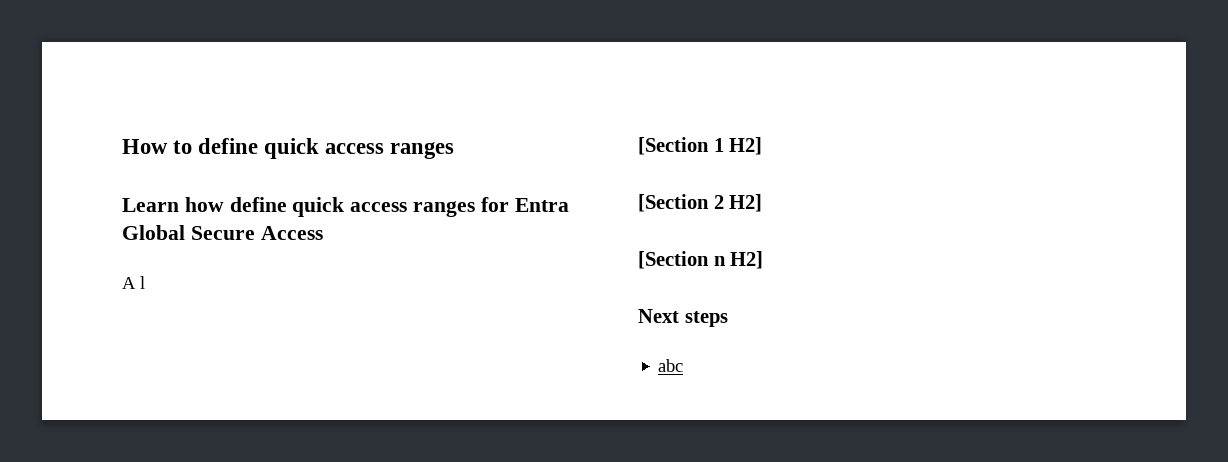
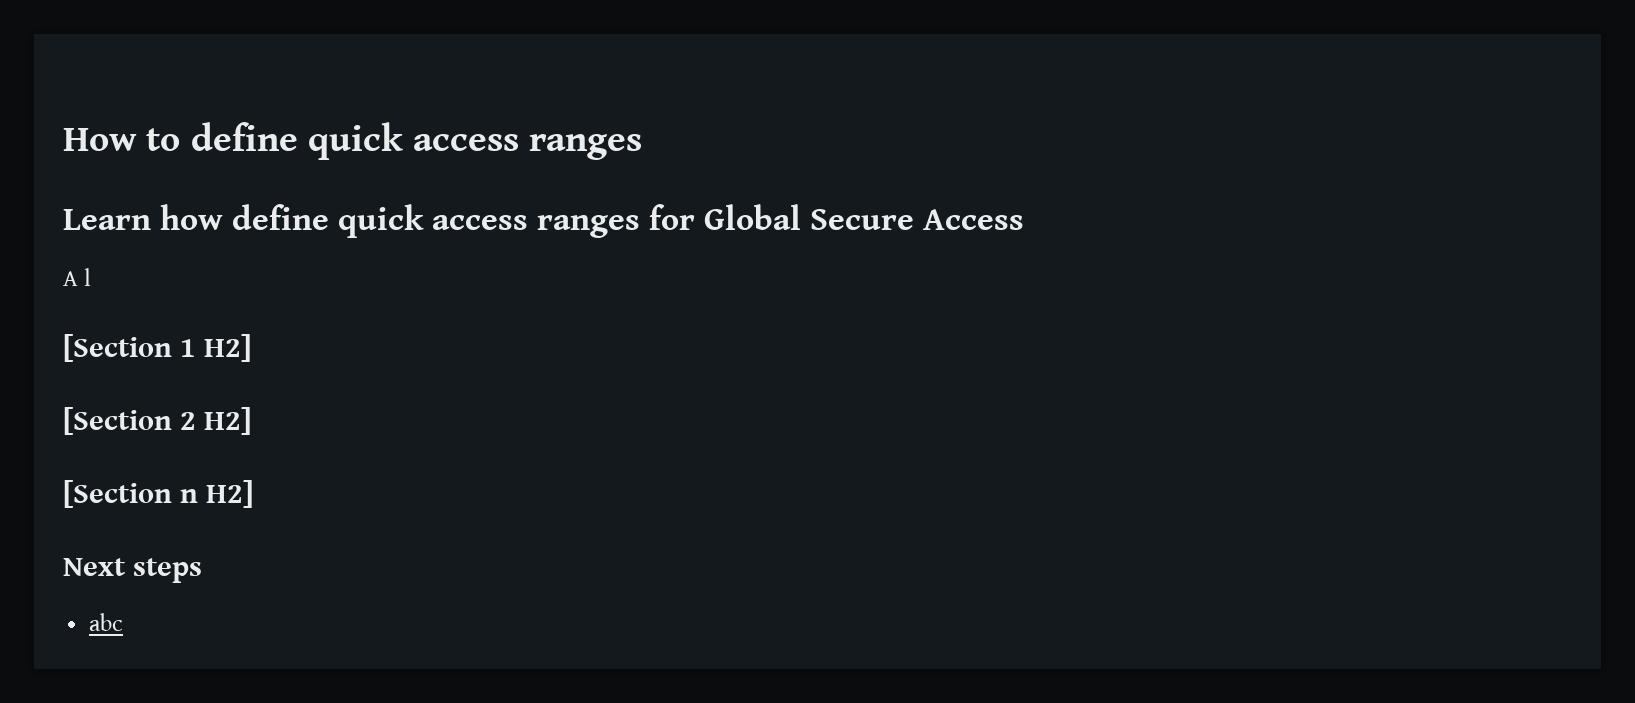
[514,198,569,212] Entra -> (696, 217) none

